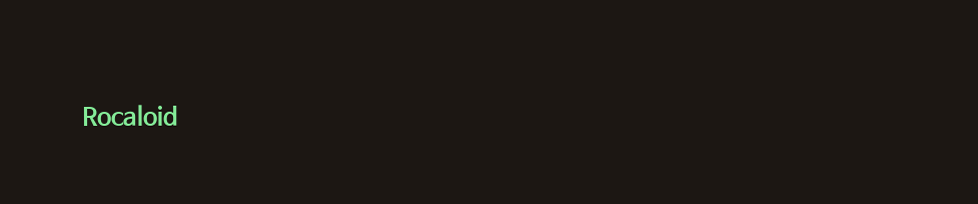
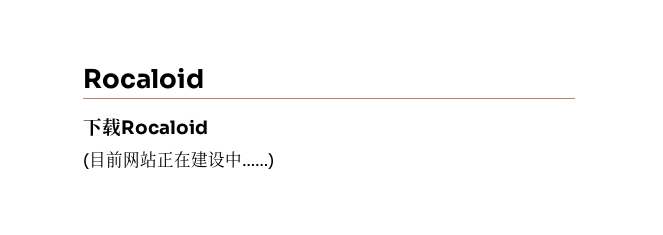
[82,104,179,126] Rocaloid -> [83,68,204,89] [83,118,208,137] [83,151,274,170] Rocaloid // 下载Rocaloid // (目前网站正在建设中……)

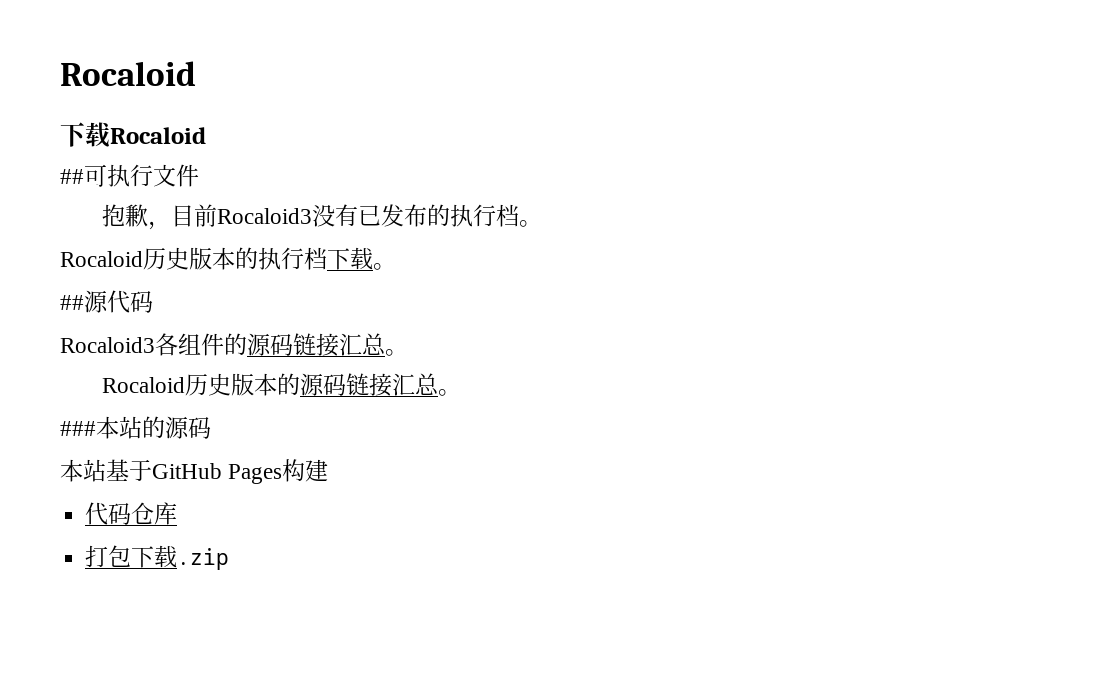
[83,151,274,170] (目前网站正在建设中……) -> [60,164,199,187] [102,204,543,230] [60,247,396,270] [60,290,153,313] [60,333,408,356] [102,373,462,396] [60,416,211,439] [60,459,329,484] [85,502,178,525] [85,545,230,570] ##可执行文件 // 抱歉，目前Rocaloid3没有已发布的执行档。 // Rocaloid历史版本的执行档下载。 // ##源代码 // Rocaloid3各组件的源码链接汇总。 // Rocaloid历史版本的源码链接汇总。 // ###本站的源码 // 本站基于GitHub Pages构建 // 代码仓库 // 打包下载.zip

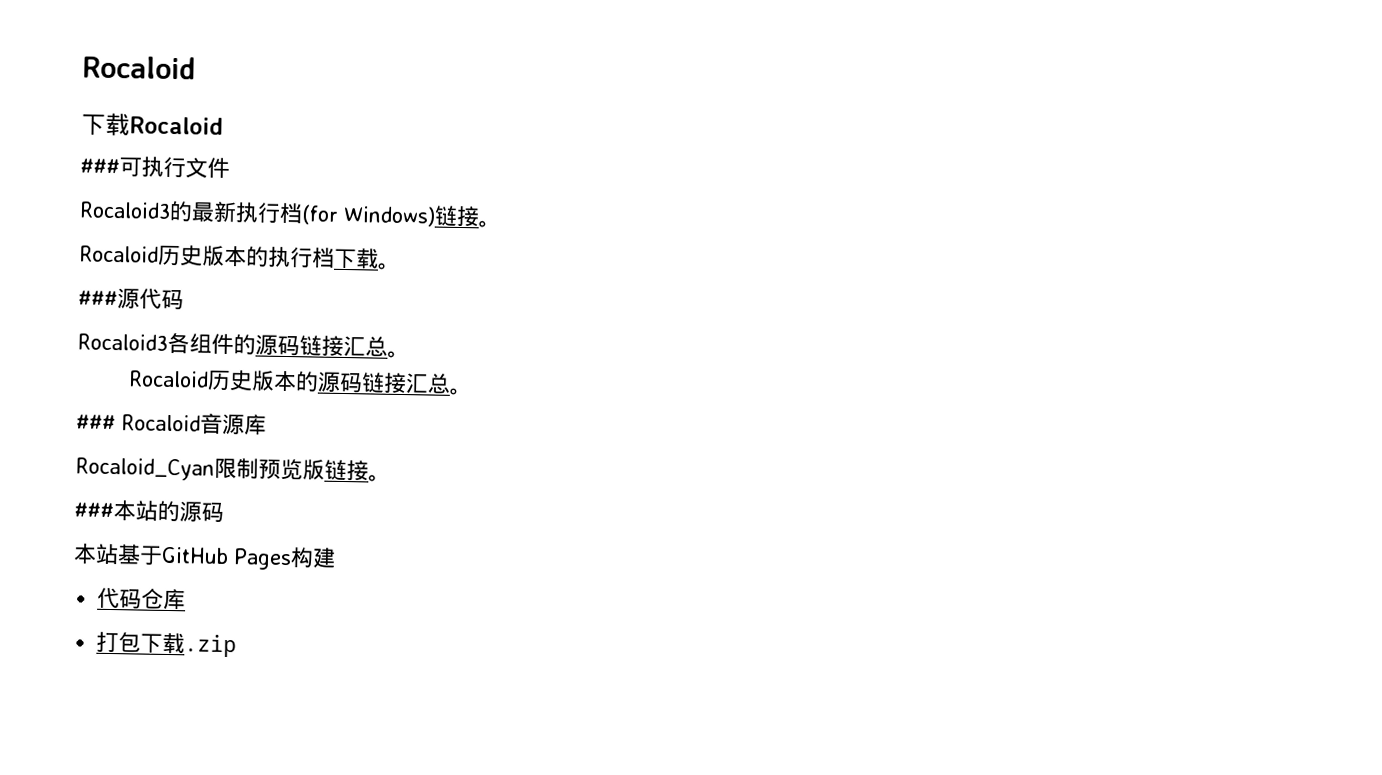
[60,169,84,184] ## -> [80,158,120,175] ###
[102,204,520,230] 抱歉，目前Rocaloid3没有已发布的执行档 -> [79,200,480,227] Rocaloid3的最新执行档(for Windows)链接
[60,295,84,310] ## -> [78,290,118,307] ###
(462, 392) none -> [76,413,267,436] [75,457,391,482] // ### Rocaloid音源库 // Rocaloid_Cyan限制预览版链接。

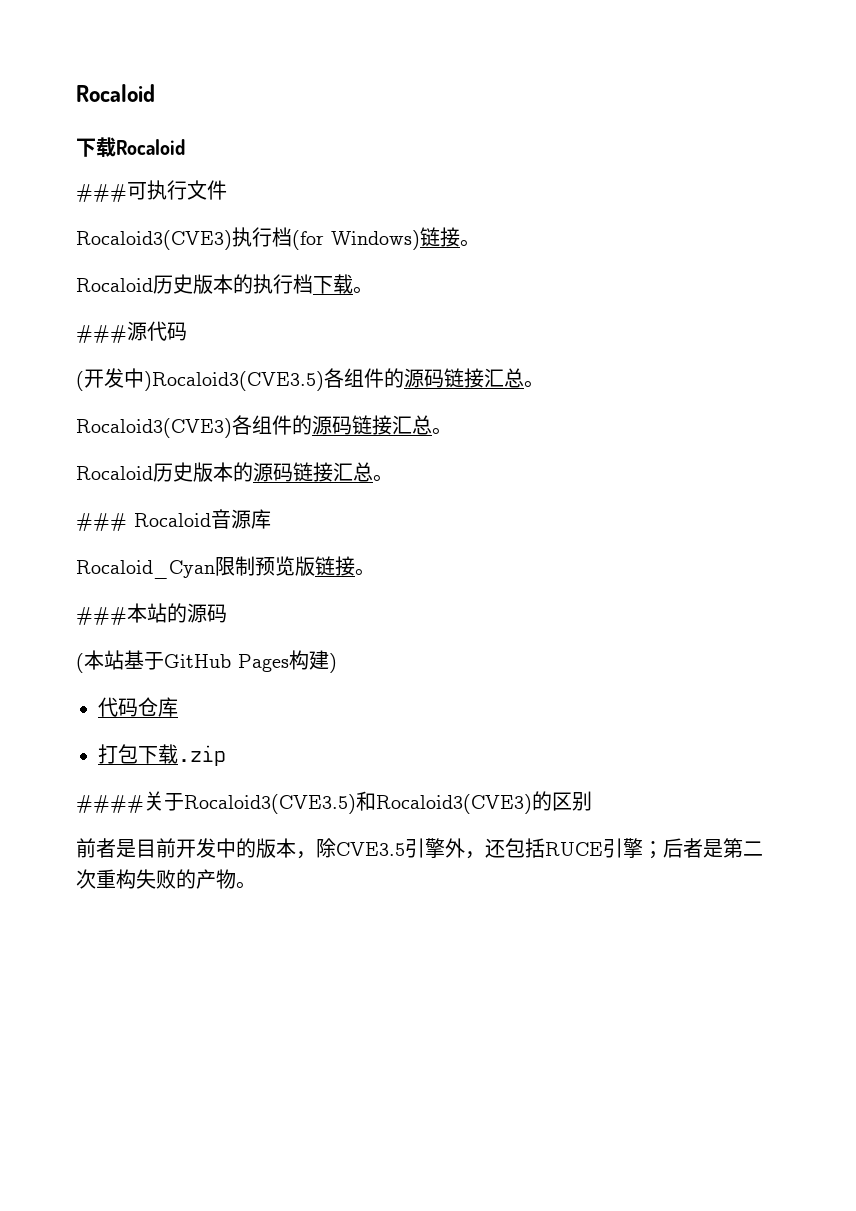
[79,200,237,223] Rocaloid3的最新 -> [76,230,232,250] Rocaloid3(CVE3)
[77,333,168,351] Rocaloid3 -> [76,368,544,391] [76,418,232,438] (开发中)Rocaloid3(CVE3.5)各组件的源码链接汇总。 // Rocaloid3(CVE3)
(224, 512) none -> [76,653,84,673] (
(336, 557) none -> [329,653,337,673] )
(238, 646) none -> [76,791,592,814] [76,838,763,859] [76,869,256,889] // ####关于Rocaloid3(CVE3.5)和Rocaloid3(CVE3)的区别 // 前者是目前开发中的版本，除CVE3.5引擎外，还包括RUCE引擎；后者是第二次重构失败的产物。

